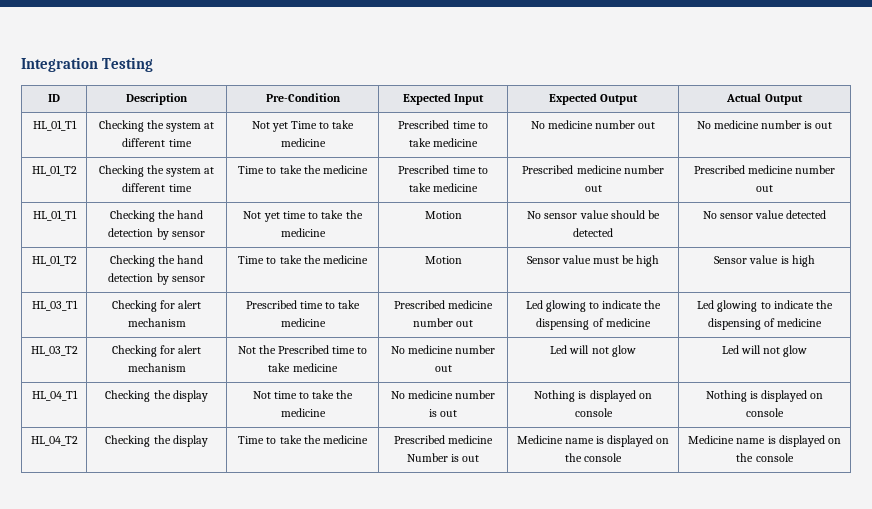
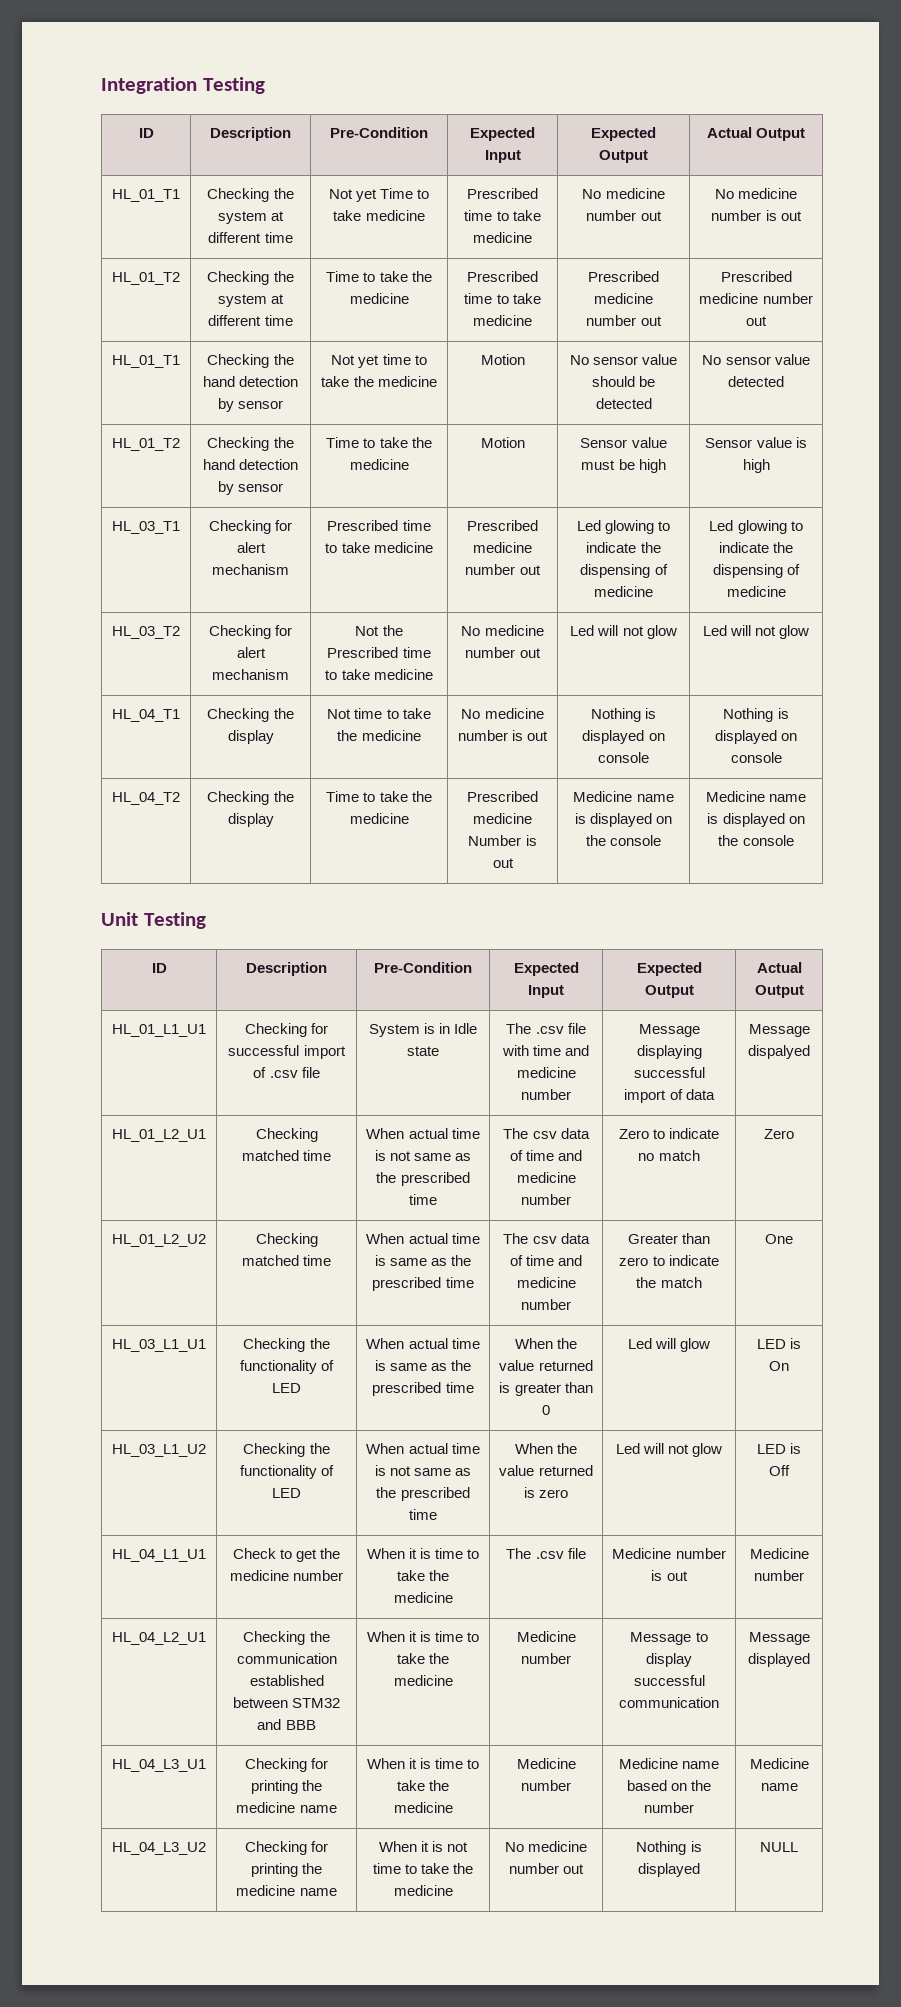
(794, 457) none -> [101,912,206,929] [151,963,167,973] [246,962,327,976] [374,962,472,973] [513,962,579,976] [528,985,564,998] [636,962,702,976] [644,985,694,998] [756,962,802,973] [754,985,804,998] [112,1024,206,1037] [244,1023,329,1037] [228,1045,346,1059] [253,1067,320,1078] [368,1023,478,1037] [407,1046,439,1056] [506,1023,586,1034] [501,1045,590,1056] [516,1067,576,1078] [521,1089,571,1100] [638,1024,700,1037] [636,1045,702,1059] [633,1067,705,1078] [624,1089,715,1103] [748,1024,810,1037] [748,1045,810,1059] [112,1129,206,1142] [255,1128,318,1142] [241,1150,332,1161] [366,1128,480,1139] [374,1150,472,1161] [376,1172,470,1186] [409,1194,437,1205] [503,1128,590,1139] [509,1150,583,1161] [516,1172,576,1183] [521,1194,571,1205] [618,1128,720,1139] [638,1150,700,1161] [764,1129,794,1139] [112,1234,206,1247] [255,1233,318,1247] [241,1255,332,1266] [366,1233,480,1244] [374,1255,472,1266] [372,1277,474,1291] [503,1233,590,1244] [509,1255,583,1266] [516,1277,576,1288] [521,1299,571,1310] [627,1233,711,1244] [619,1255,719,1266] [636,1277,702,1288] [765,1234,793,1244] [112,1339,206,1352] [243,1338,330,1352] [239,1360,335,1374] [272,1383,301,1393] [366,1338,480,1349] [374,1360,472,1371] [372,1382,474,1396] [514,1338,578,1349] [499,1360,593,1371] [499,1382,593,1396] [542,1405,550,1415] [627,1338,711,1352] [756,1338,802,1349] [769,1361,789,1371] [112,1444,206,1457] [243,1443,330,1457] [239,1465,335,1479] [272,1488,301,1498] [366,1443,480,1454] [374,1465,472,1476] [376,1487,470,1501] [409,1509,437,1520] [514,1443,578,1454] [499,1465,593,1476] [523,1487,569,1498] [615,1443,723,1457] [756,1443,802,1454] [769,1465,790,1476] [112,1549,206,1562] [232,1548,341,1562] [229,1570,344,1581] [366,1548,480,1559] [396,1570,450,1581] [393,1592,453,1603] [506,1548,586,1559] [612,1548,726,1559] [651,1570,688,1581] [749,1548,809,1559] [754,1570,804,1581] [112,1632,206,1645] [243,1631,330,1645] [236,1653,337,1664] [249,1675,324,1686] [232,1697,341,1708] [257,1719,316,1730] [366,1631,480,1642] [396,1653,450,1664] [393,1675,453,1686] [516,1631,576,1642] [521,1653,571,1664] [630,1632,708,1645] [646,1653,692,1667] [633,1675,705,1686] [619,1697,719,1708] [748,1632,810,1645] [748,1653,810,1667] [112,1759,206,1772] [244,1758,329,1772] [250,1780,323,1794] [236,1802,337,1813] [366,1758,480,1769] [396,1780,450,1791] [393,1802,453,1813] [516,1758,576,1769] [521,1780,571,1791] [618,1758,720,1769] [626,1780,712,1791] [644,1802,694,1813] [749,1758,809,1769] [760,1783,798,1791] [112,1842,206,1855] [244,1841,329,1855] [250,1863,323,1877] [236,1885,337,1896] [378,1841,469,1852] [372,1863,474,1874] [393,1885,453,1896] [504,1841,588,1852] [508,1863,585,1874] [636,1841,702,1855] [638,1863,700,1877] [760,1842,798,1852] // Unit Testing // ID | Description | Pre-Condition | Expected Input | Expected Output | Actual Output // HL_01_L1_U1 | Checking for successful import of .csv file | System is in Idle state | The .csv file with time and medicine number | Message displaying successful import of data | Message dispalyed // HL_01_L2_U1 | Checking matched time | When actual time is not same as the prescribed time | The csv data of time and medicine number | Zero to indicate no match | Zero // HL_01_L2_U2 | Checking matched time | When actual time is same as the prescribed time | The csv data of time and medicine number | Greater than zero to indicate the match | One // HL_03_L1_U1 | Checking the functionality of LED | When actual time is same as the prescribed time | When the value returned is greater than 0 | Led will glow | LED is On // HL_03_L1_U2 | Checking the functionality of LED | When actual time is not same as the prescribed time | When the value returned is zero | Led will not glow | LED is Off // HL_04_L1_U1 | Check to get the medicine number | When it is time to take the medicine | The .csv file | Medicine number is out | Medicine number // HL_04_L2_U1 | Checking the communication established between STM32 and BBB | When it is time to take the medicine | Medicine number | Message to display successful communication | Message displayed // HL_04_L3_U1 | Checking for printing the medicine name | When it is time to take the medicine | Medicine number | Medicine name based on the number | Medicine name // HL_04_L3_U2 | Checking for printing the medicine name | When it is not time to take the medicine | No medicine number out | Nothing is displayed | NULL

